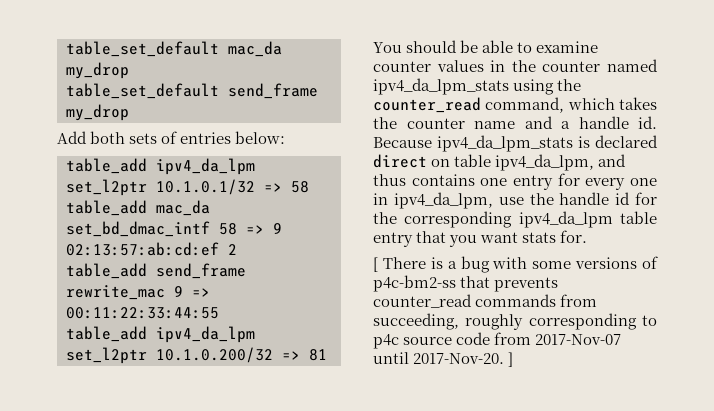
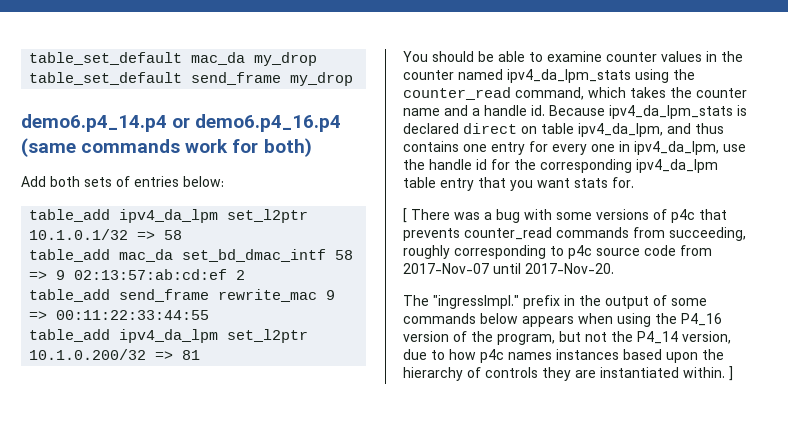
(129, 112) none -> [21,114,342,132] [21,138,312,157] // demo6.p4_14.p4 or demo6.p4_16.p4 (same commands work for both)
[430,257,443,269] is -> [454,212,480,220] was
[373,275,456,292] p4c-bm2-ss -> [671,209,695,223] p4c
(505, 358) none -> [403,295,707,309] [403,313,722,327] [403,331,731,345] [403,349,724,363] [403,367,725,381] // The "ingressImpl." prefix in the output of some commands below appears when using the P4_16 version of the program, but not the P4_14 version, due to how p4c names instances based upon the hierarchy of controls they are instantiated within.

